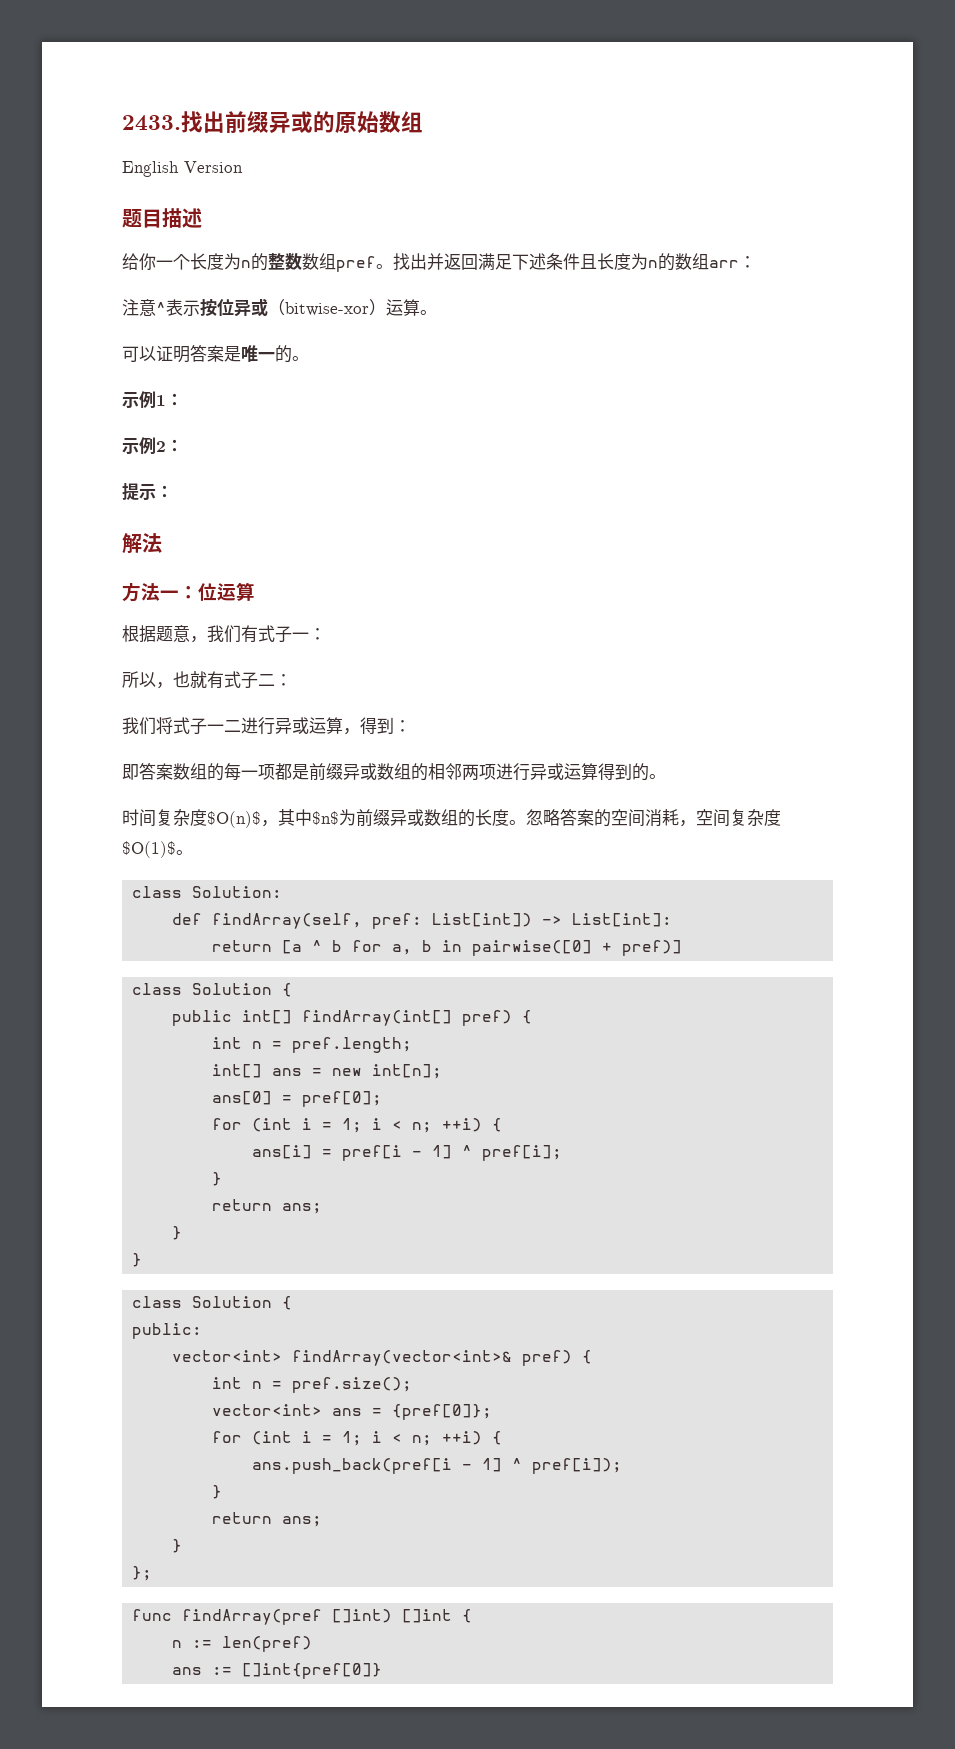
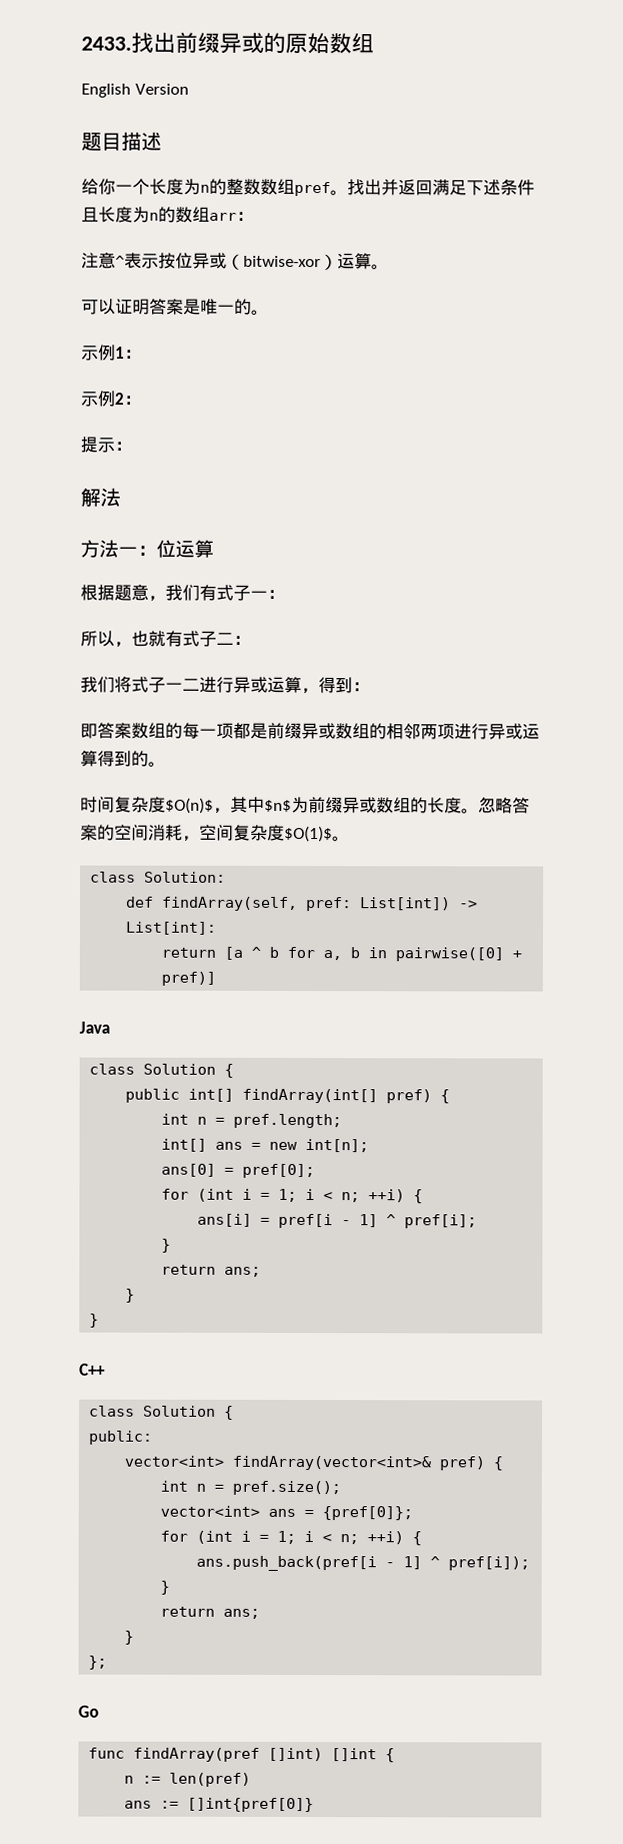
(683, 948) none -> [79,1021,110,1034] // Java
(143, 1260) none -> [79,1363,106,1376] // C++
(153, 1573) none -> [78,1705,99,1718] // Go

